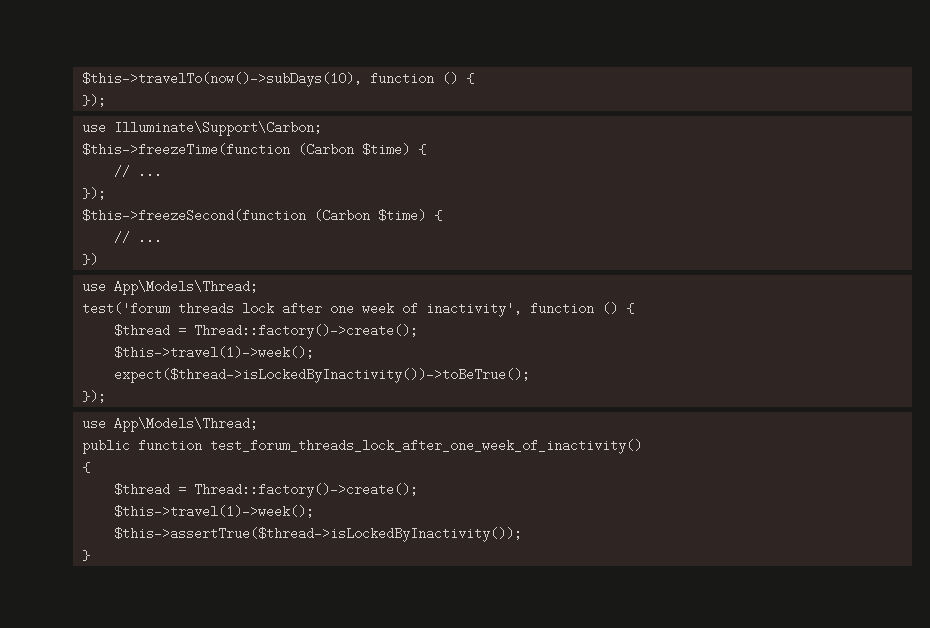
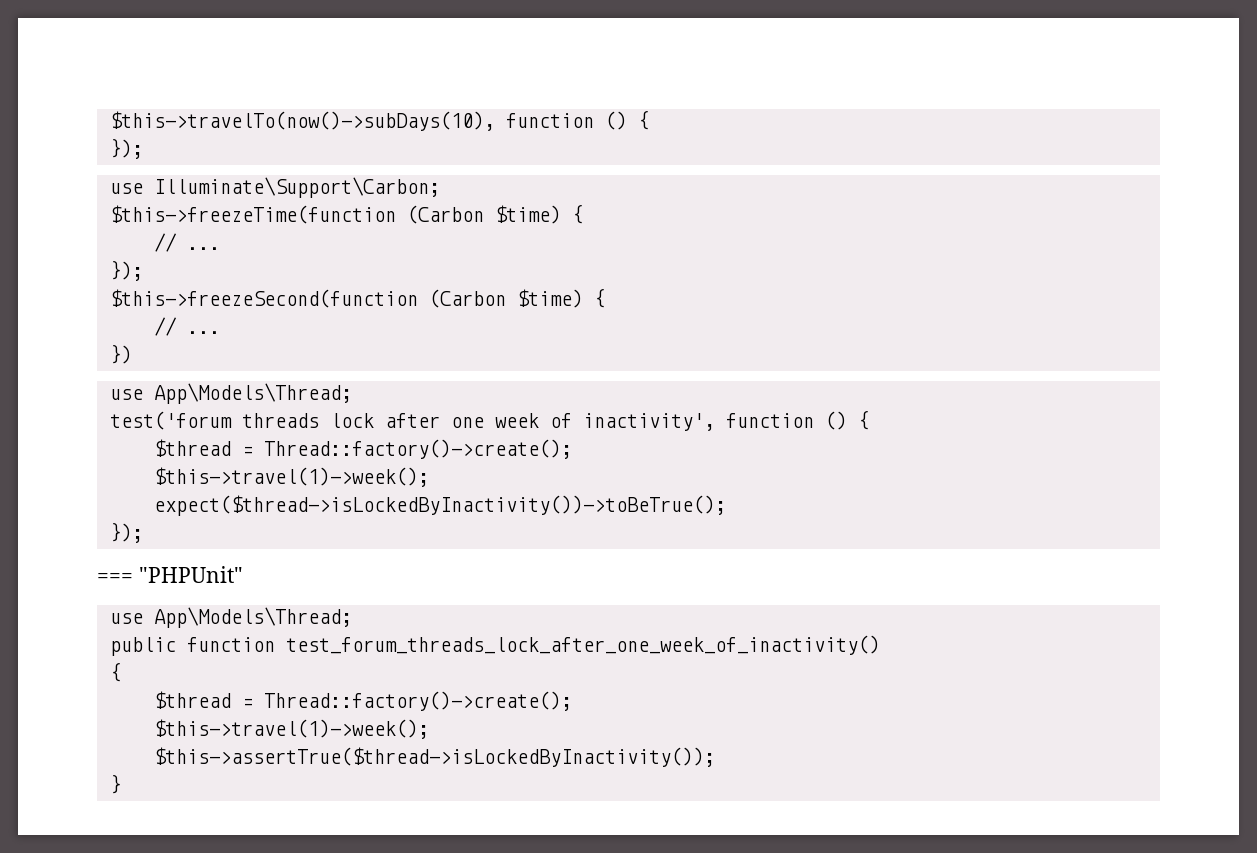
(106, 396) none -> [97,566,243,583] // === "PHPUnit"

